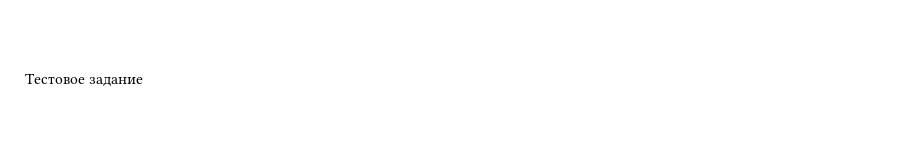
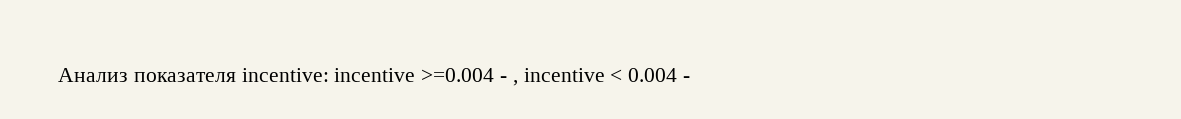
[25,73,144,87] Тестовое задание -> [58,68,691,86] Анализ показателя incentive: incentive >=0.004 - , incentive < 0.004 -

